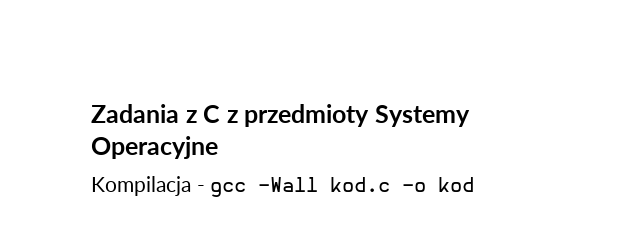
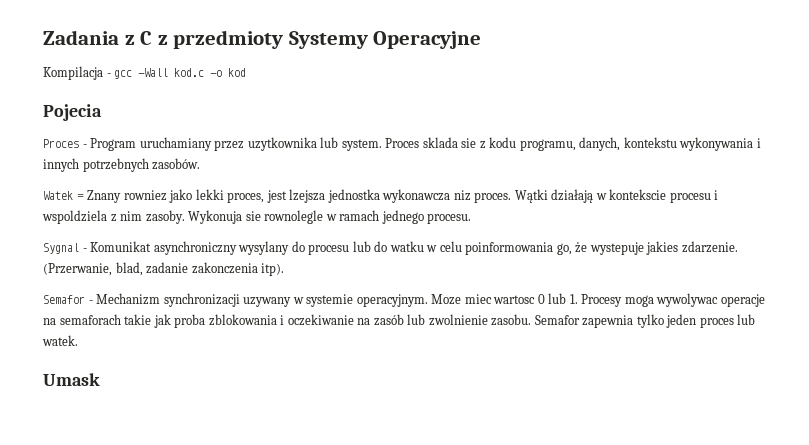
(475, 184) none -> [43,104,102,121] [43,137,761,151] [43,158,201,172] [43,189,719,203] [42,210,472,224] [43,241,738,255] [43,262,285,276] [43,293,765,307] [43,314,756,328] [42,335,78,346] [43,373,100,386] // Pojecia // Proces - Program uruchamiany przez uzytkownika lub system. Proces sklada sie z kodu programu, danych, kontekstu wykonywania i innych potrzebnych zasobów. // Watek = Znany rowniez jako lekki proces, jest lzejsza jednostka wykonawcza niz proces. Wątki działają w kontekscie procesu i wspoldziela z nim zasoby. Wykonuja sie rownolegle w ramach jednego procesu. // Sygnal - Komunikat asynchroniczny wysylany do procesu lub do watku w celu poinformowania go, że wystepuje jakies zdarzenie. (Przerwanie, blad, zadanie zakonczenia itp). // Semafor - Mechanizm synchronizacji uzywany w systemie operacyjnym. Moze miec wartosc 0 lub 1. Procesy moga wywolywac operacje na semaforach takie jak proba zblokowania i oczekiwanie na zasób lub zwolnienie zasobu. Semafor zapewnia tylko jeden proces lub watek. // Umask

